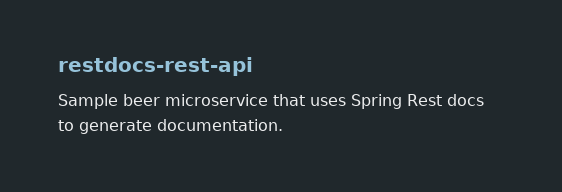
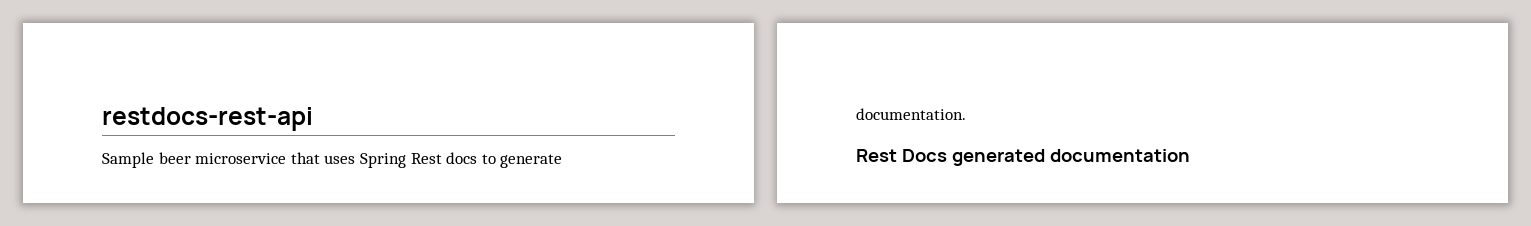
(283, 125) none -> [856,149,1190,166] // Rest Docs generated documentation

